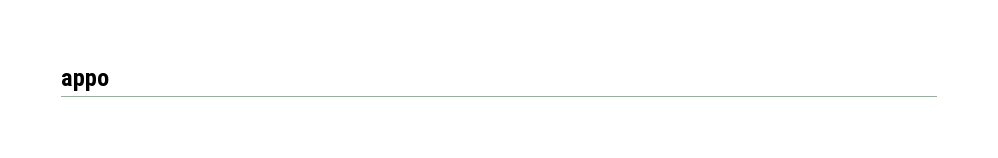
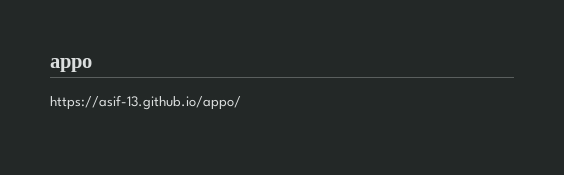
(109, 82) none -> [50,95,241,110] // https://asif-13.github.io/appo/

